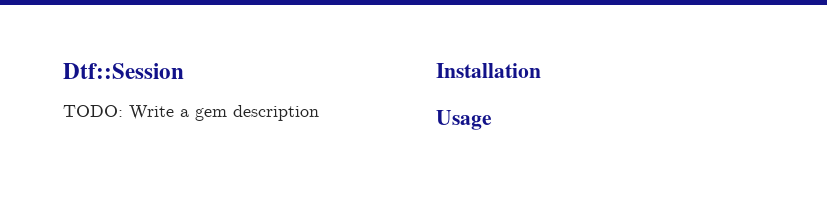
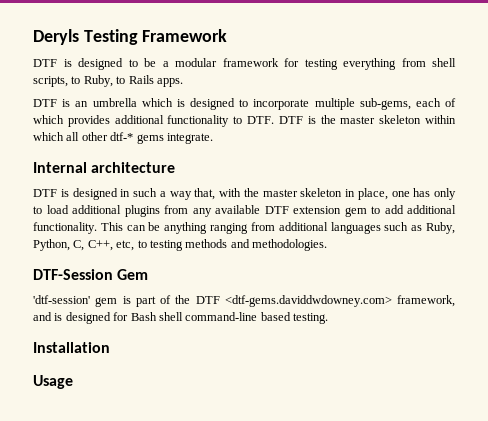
[63,63,184,79] [63,105,319,121] Dtf::Session // TODO: Write a gem description -> [33,29,228,45] [33,58,456,70] [33,75,183,87] [33,98,457,110] [33,115,456,127] [33,132,213,144] [33,162,176,173] [33,188,456,200] [33,205,456,217] [33,222,455,234] [33,239,327,251] [33,269,149,280] [33,295,455,307] [33,312,328,324] Deryls Testing Framework // DTF is designed to be a modular framework for testing everything from shell scripts, to Ruby, to Rails apps. // DTF is an umbrella which is designed to incorporate multiple sub-gems, each of which provides additional functionality to DTF. DTF is the master skeleton within which all other dtf-* gems integrate. // Internal architecture // DTF is designed in such a way that, with the master skeleton in place, one has only to load additional plugins from any available DTF extension gem to add additional functionality. This can be anything ranging from additional languages such as Ruby, Python, C, C++, etc, to testing methods and methodologies. // DTF-Session Gem // 'dtf-session' gem is part of the DTF <dtf-gems.daviddwdowney.com> framework, and is designed for Bash shell command-line based testing.

